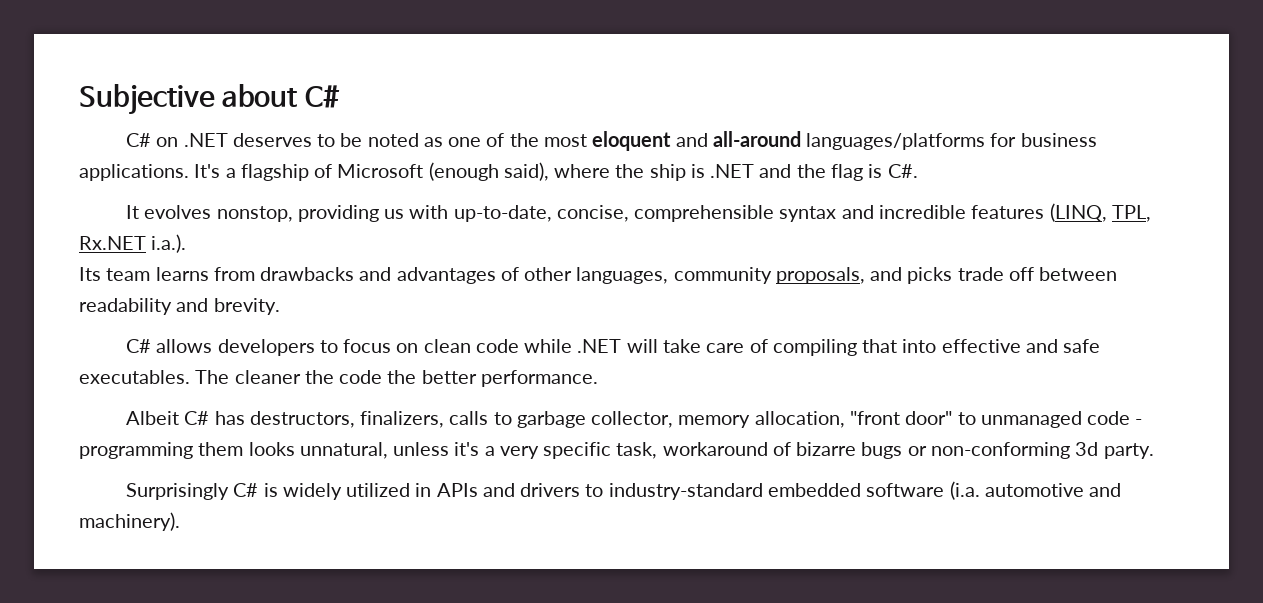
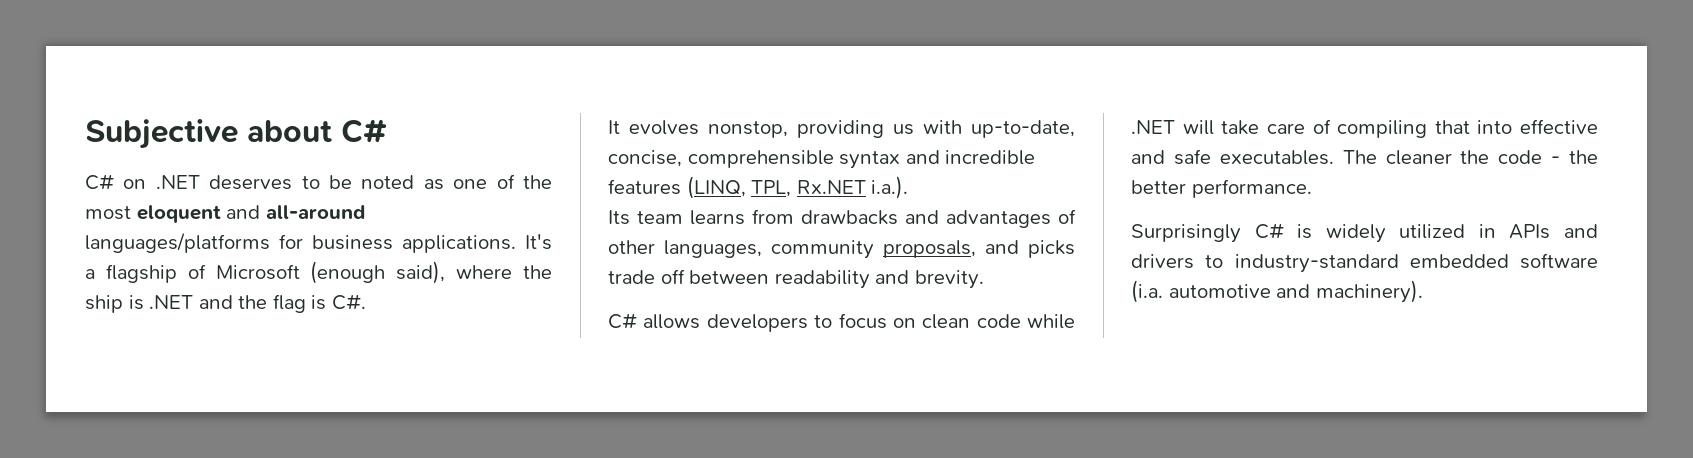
(383, 377) none -> [1551,156,1561,164] -
[126,411,1143,428] [79,442,1154,459] // Albeit C# has destructors, finalizers, calls to garbage collector, memory allocation, "front door" to unmanaged code - programming them looks unnatural, unless it's a very specific task, workaround of bizarre bugs or non-conforming 3d party. -> (1312, 188) none

